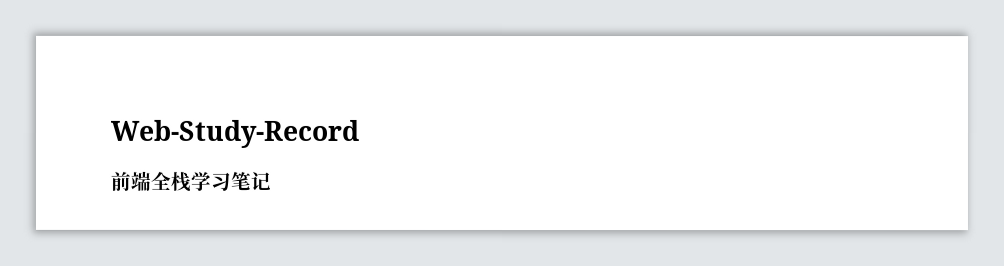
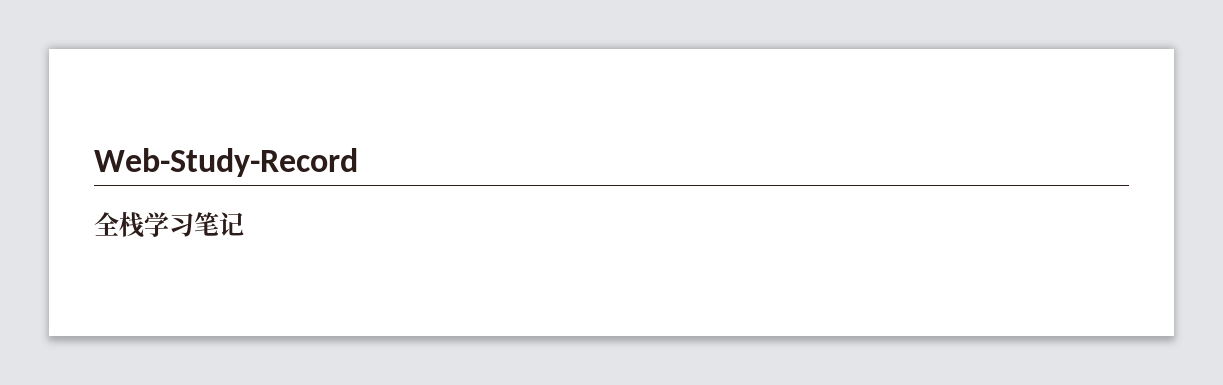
[110,170,151,191] 前端 -> (358, 162) none

